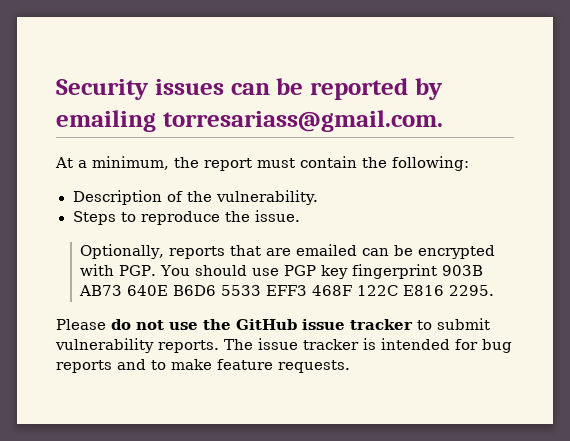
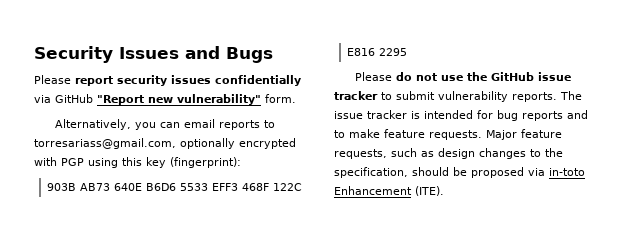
[154,78,443,100] [56,110,443,132] [55,156,469,171] [72,190,319,205] [72,210,300,225] [80,244,496,259] [80,264,438,279] issues can be reported by emailing torresariass@gmail.com. // At a minimum, the report must contain the following: // Description of the vulnerability. // Steps to reproduce the issue. // Optionally, reports that are emailed can be encrypted with PGP. You should use PGP key fingerprint -> [119,46,273,63] [34,75,301,86] [34,94,296,105] [54,119,275,130] [34,138,296,149] [34,157,241,168] Issues and Bugs // Please report security issues confidentially via GitHub "Report new vulnerability" form. // Alternatively, you can email reports to torresariass@gmail.com, optionally encrypted with PGP using this key (fingerprint): //
[449,285,495,296] 2295. -> [378,48,407,56] 2295
(350, 366) none -> [486,129,562,140] [334,148,563,159] [334,167,585,178] [334,186,444,196] Major feature requests, such as design changes to the specification, should be proposed via in-toto Enhancement (ITE).

